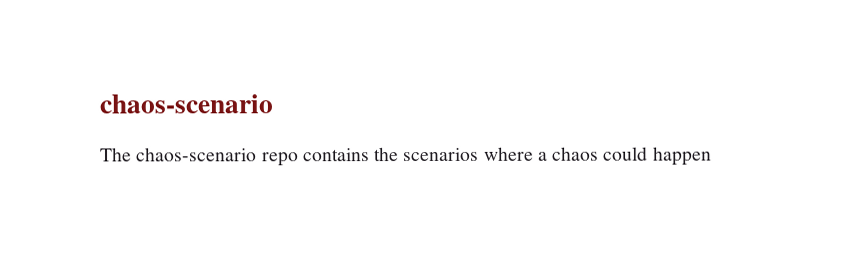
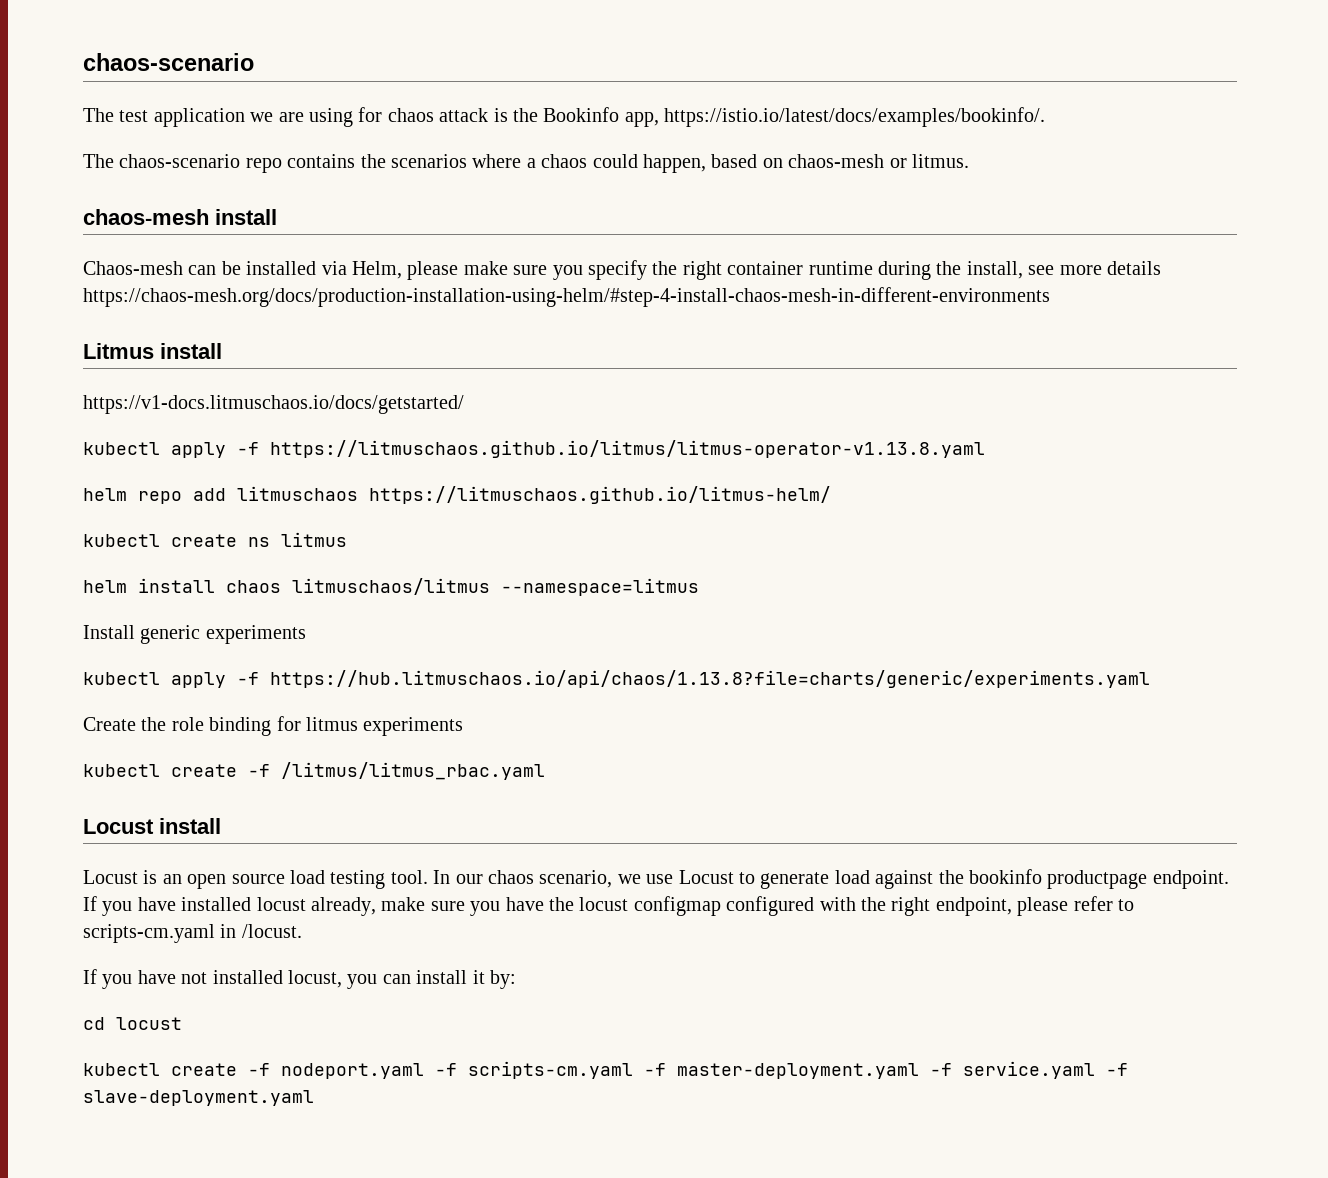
[99,94,273,114] chaos-scenario -> [83,53,254,71] [83,107,1046,127] chaos-scenario // The test application we are using for chaos attack is the Bookinfo app, https://istio.io/latest/docs/examples/bookinfo/.
[652,146,712,166] happen -> [642,154,969,173] [83,209,277,225] [83,260,1161,280] [83,287,1050,307] [83,343,222,359] [83,395,464,414] [83,440,985,458] [83,486,831,504] [83,532,347,547] [83,578,699,596] [83,625,306,644] [83,670,1150,688] [83,716,464,736] [83,762,545,780] [83,818,221,834] [83,869,1229,889] [83,896,1134,916] [83,924,302,943] [83,969,516,989] [83,1017,182,1030] [83,1061,1128,1079] [83,1090,314,1106] happen, based on chaos-mesh or litmus. // chaos-mesh install // Chaos-mesh can be installed via Helm, please make sure you specify the right container runtime during the install, see more details https://chaos-mesh.org/docs/production-installation-using-helm/#step-4-install-chaos-mesh-in-different-environments // Litmus install // https://v1-docs.litmuschaos.io/docs/getstarted/ // kubectl apply -f https://litmuschaos.github.io/litmus/litmus-operator-v1.13.8.yaml // helm repo add litmuschaos https://litmuschaos.github.io/litmus-helm/ // kubectl create ns litmus // helm install chaos litmuschaos/litmus --namespace=litmus // Install generic experiments // kubectl apply -f https://hub.litmuschaos.io/api/chaos/1.13.8?file=charts/generic/experiments.yaml // Create the role binding for litmus experiments // kubectl create -f /litmus/litmus_rbac.yaml // Locust install // Locust is an open source load testing tool. In our chaos scenario, we use Locust to generate load against the bookinfo productpage endpoint. If you have installed locust already, make sure you have the locust configmap configured with the right endpoint, please refer to scripts-cm.yaml in /locust. // If you have not installed locust, you can install it by: // cd locust // kubectl create -f nodeport.yaml -f scripts-cm.yaml -f master-deployment.yaml -f service.yaml -f slave-deployment.yaml

